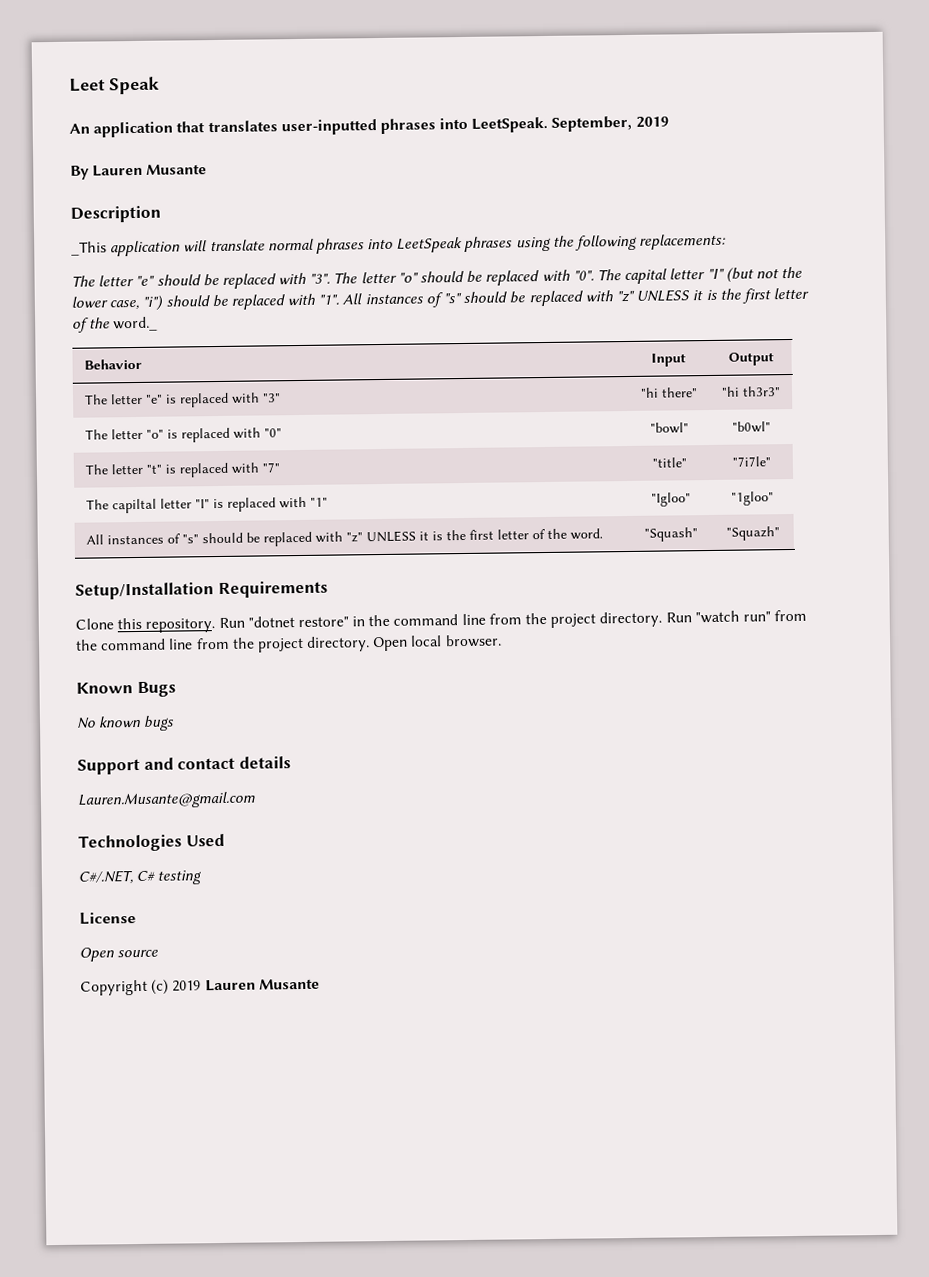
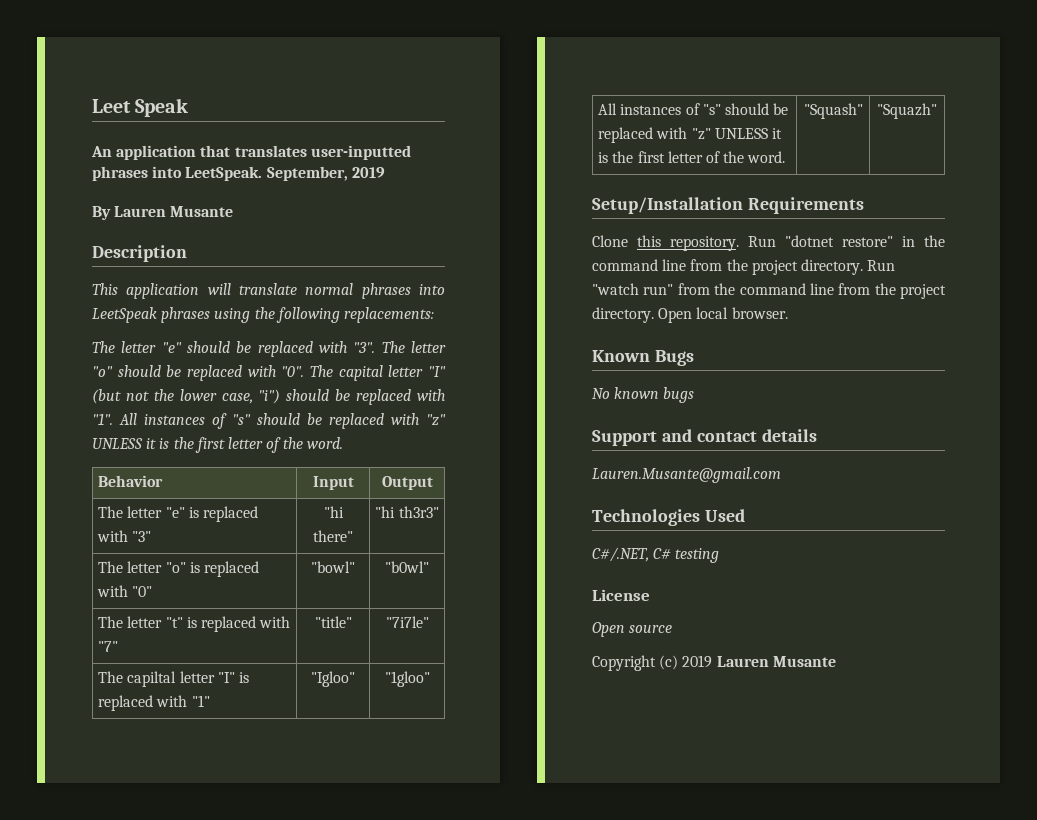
[71,241,107,256] _This -> [92,283,118,295] This
[113,316,159,332] word._ -> [307,437,344,449] word.

